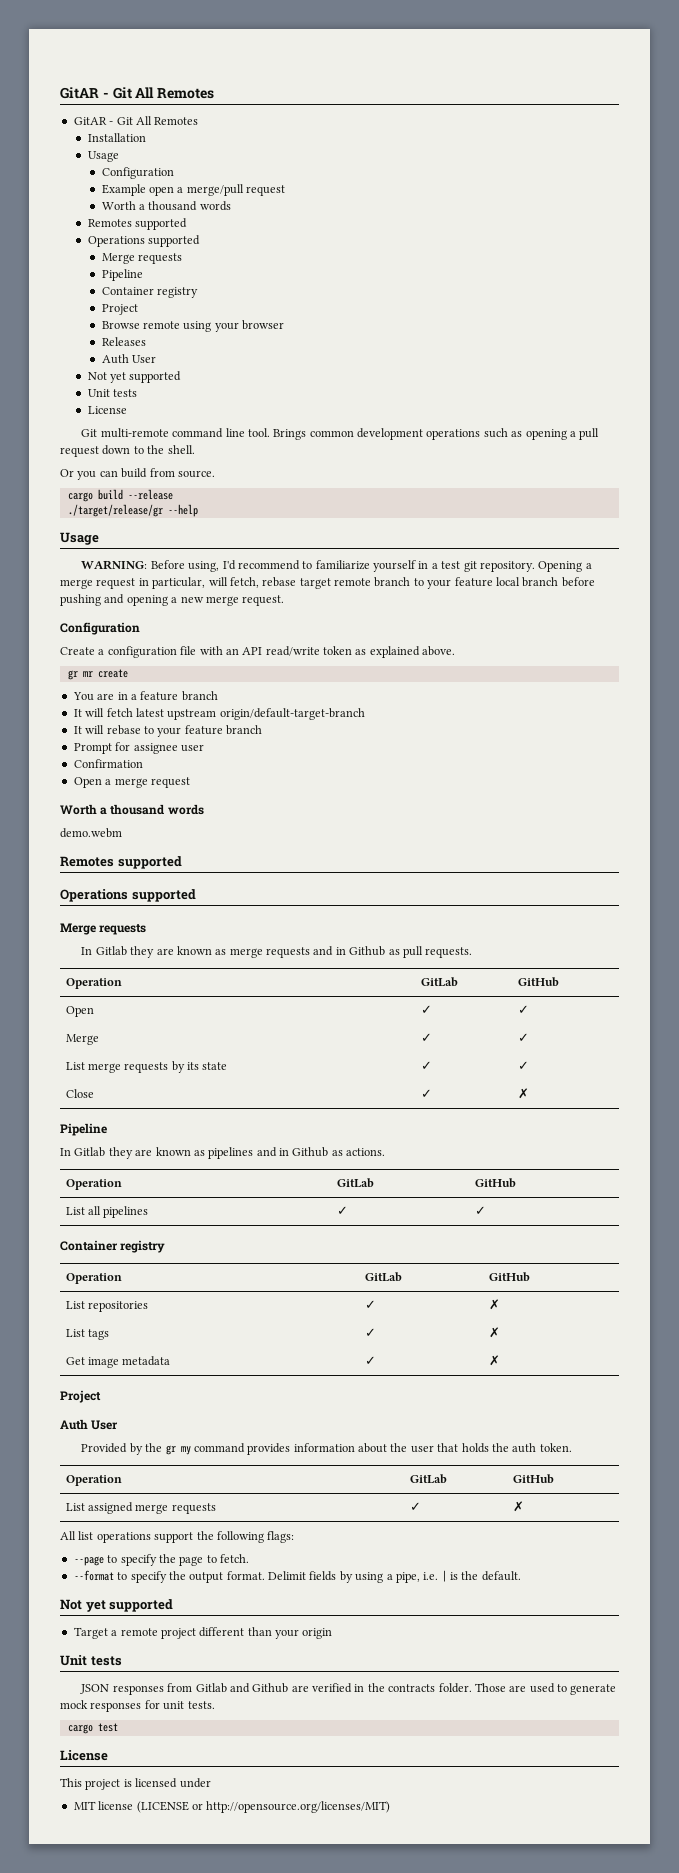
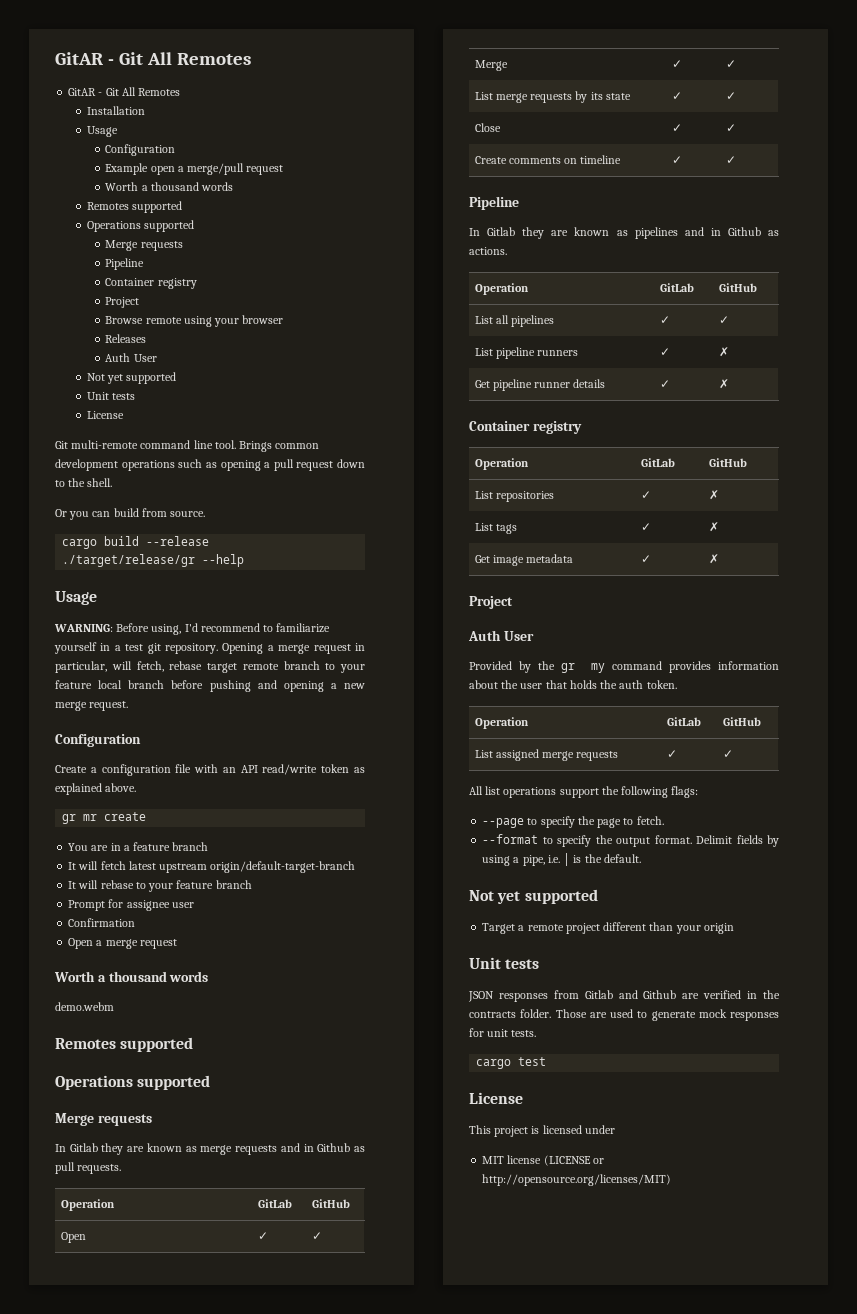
[517,1088,529,1099] ✗ -> [725,124,736,132] [474,155,622,164] [671,156,682,164] [725,156,736,164] ✓ // Create comments on timeline | ✓ | ✓
(486, 1210) none -> [474,347,579,359] [659,348,670,356] [718,347,729,357] [474,379,606,391] [659,380,670,388] [718,379,729,389] // List pipeline runners | ✓ | ✗ // Get pipeline runner details | ✓ | ✗
[512,1501,524,1512] ✗ -> [722,750,733,758] ✓

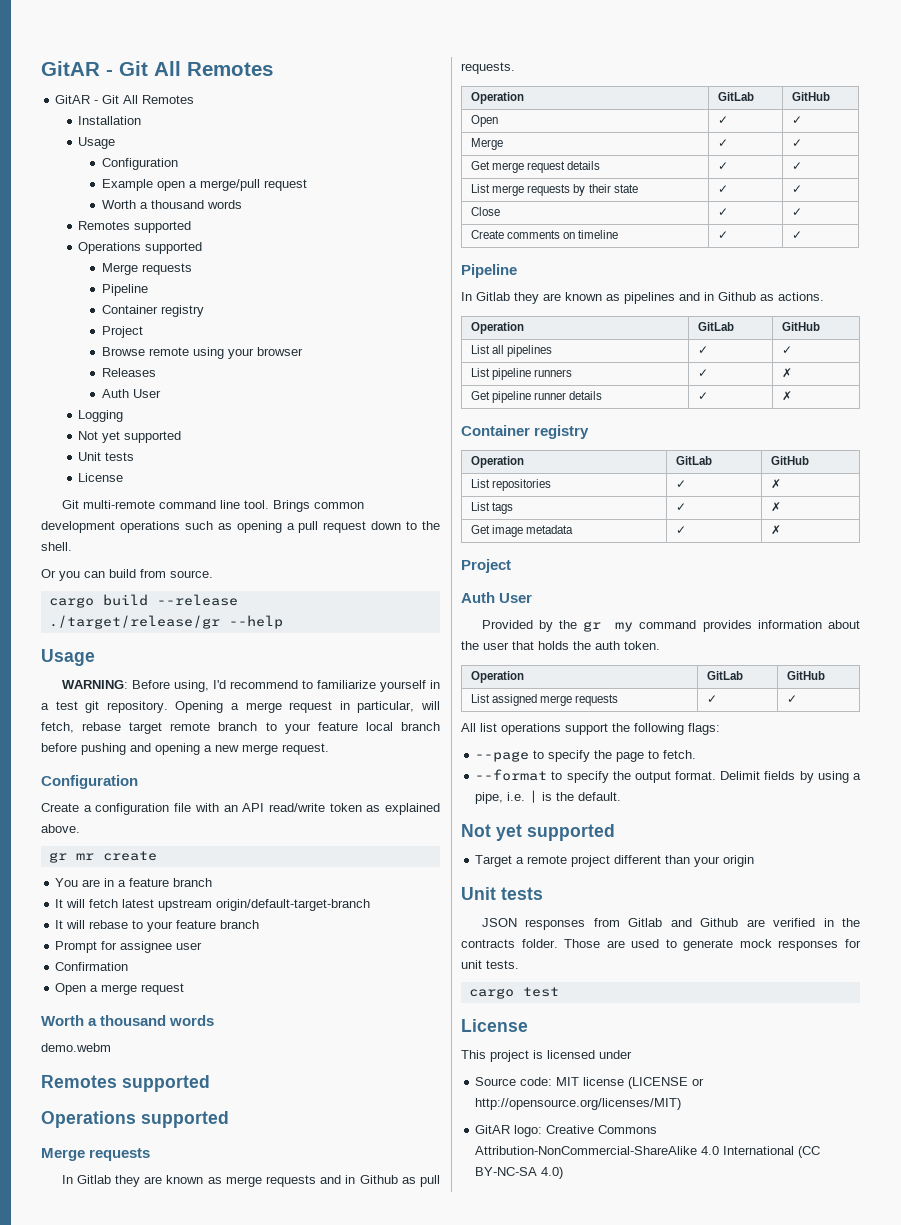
(157, 358) none -> [78,410,124,422] // Logging
(736, 64) none -> [471,161,601,173] [718,162,729,170] [792,162,803,170] // Get merge request details | ✓ | ✓
[590,92,603,100] its -> [588,184,611,193] their
(615, 1129) none -> [475,1077,553,1086] Source code:
(672, 1180) none -> [475,1125,658,1137] [475,1146,821,1158] [475,1167,564,1179] // GitAR logo: Creative Commons Attribution-NonCommercial-ShareAlike 4.0 International (CC BY-NC-SA 4.0)

